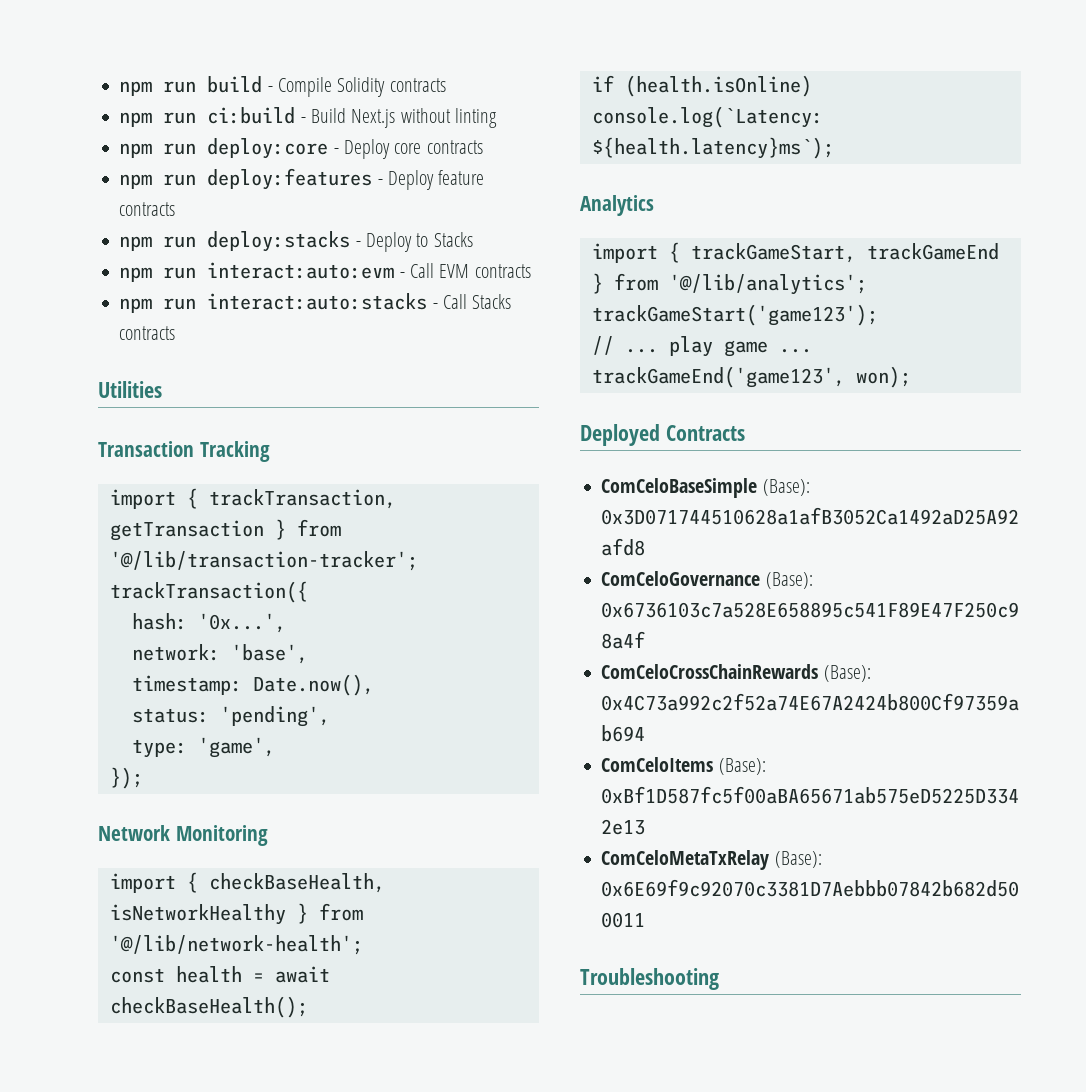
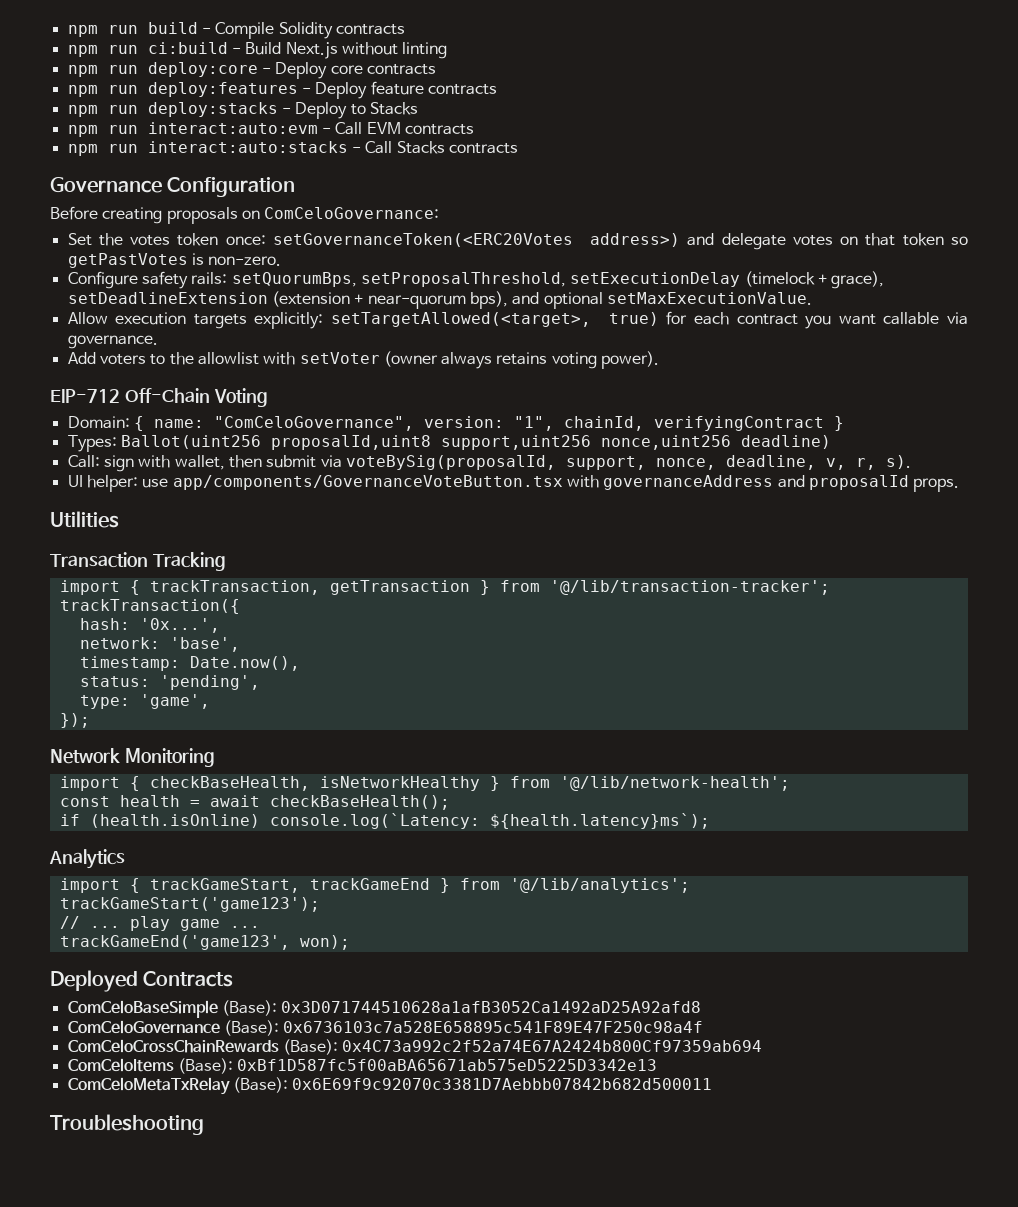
(176, 333) none -> [50,177,296,197] [50,206,440,224] [67,233,968,250] [67,253,282,268] [67,271,885,289] [67,291,812,309] [67,311,969,329] [67,335,158,349] [67,351,660,369] [50,388,268,407] [67,416,844,431] [67,435,831,452] [67,455,911,472] [67,475,960,492] // Governance Configuration // Before creating proposals on ComCeloGovernance: // Set the votes token once: setGovernanceToken(<ERC20Votes address>) and delegate votes on that token so getPastVotes is non-zero. // Configure safety rails: setQuorumBps, setProposalThreshold, setExecutionDelay (timelock + grace), setDeadlineExtension (extension + near-quorum bps), and optional setMaxExecutionValue. // Allow execution targets explicitly: setTargetAllowed(<target>, true) for each contract you want callable via governance. // Add voters to the allowlist with setVoter (owner always retains voting power). // EIP-712 Off-Chain Voting // Domain: { name: "ComCeloGovernance", version: "1", chainId, verifyingContract } // Types: Ballot(uint256 proposalId,uint8 support,uint256 nonce,uint256 deadline) // Call: sign with wallet, then submit via voteBySig(proposalId, support, nonce, deadline, v, r, s). // UI helper: use app/components/GovernanceVoteButton.tsx with governanceAddress and proposalId props.

